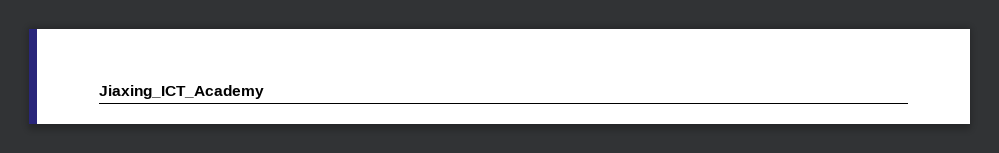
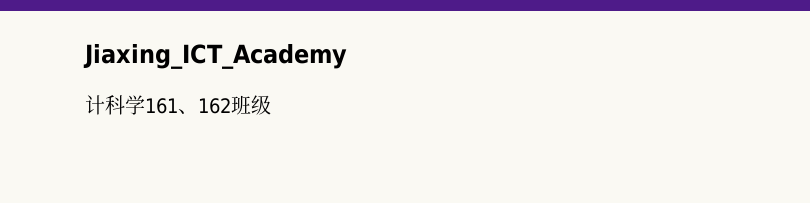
(264, 92) none -> [85,95,271,115] // 计科学161、162班级

